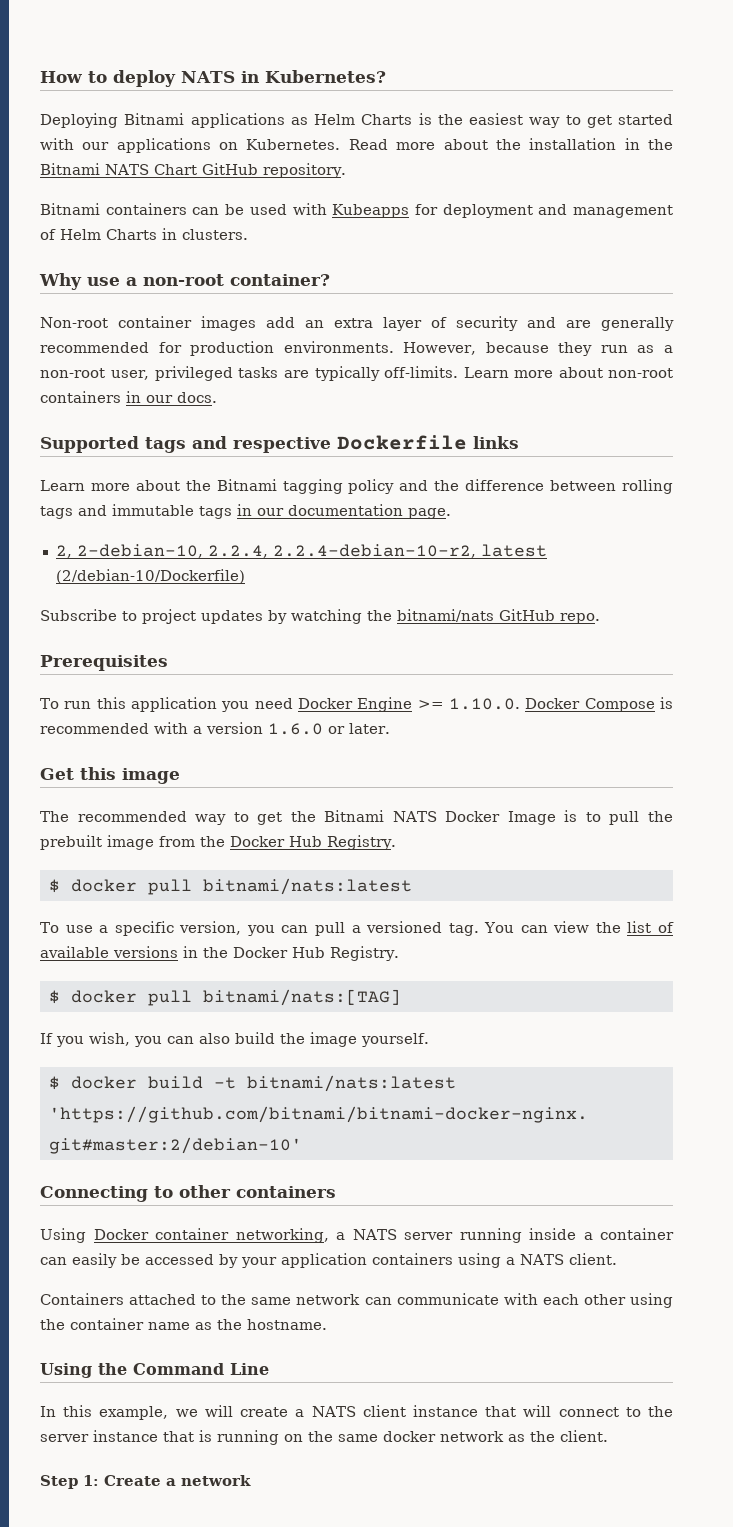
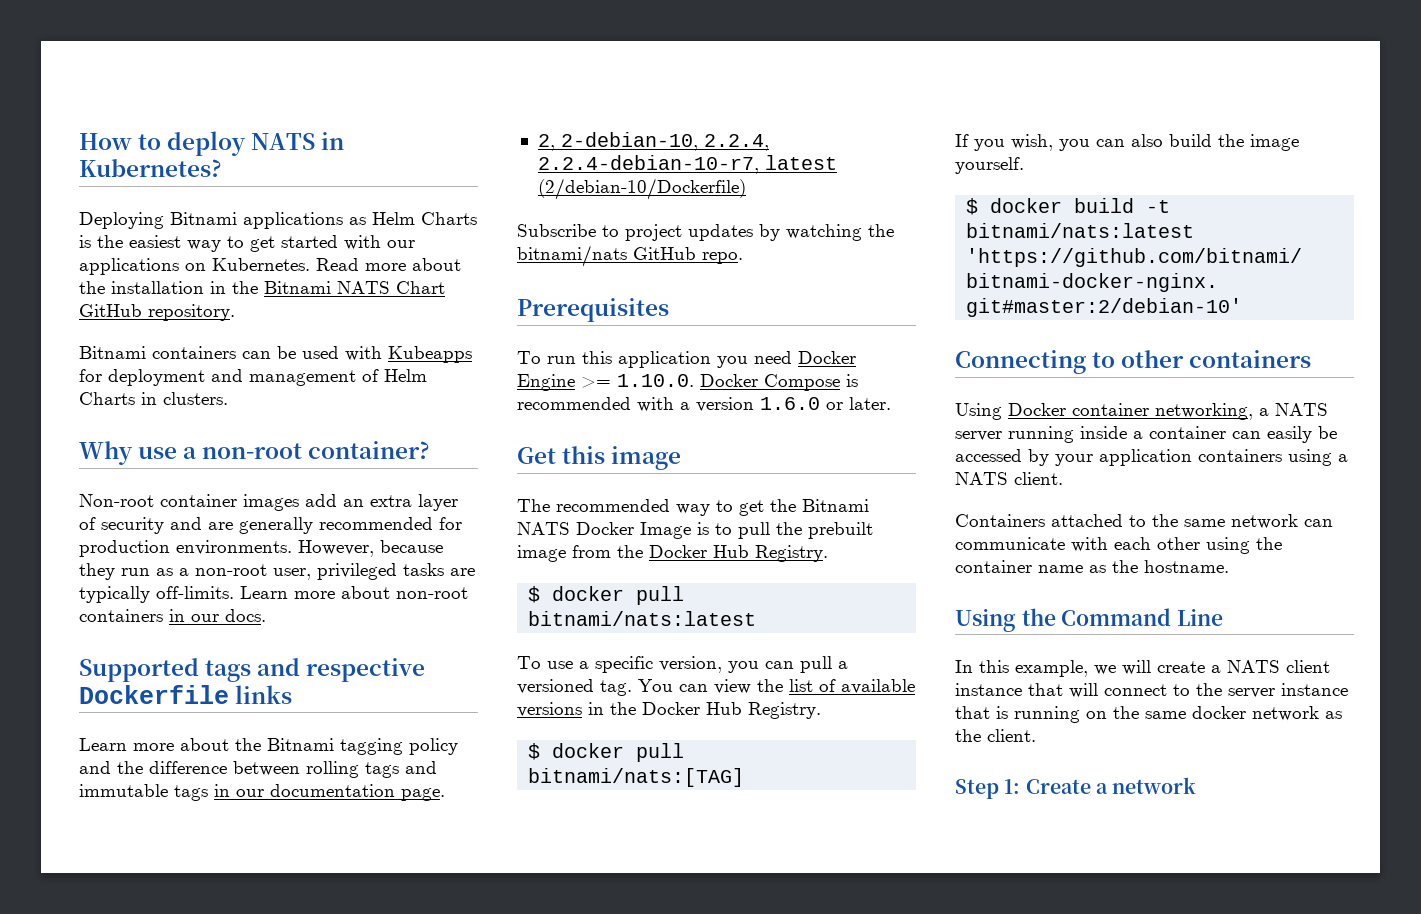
[272,544,476,558] 2.2.4-debian-10-r2, -> [537,155,759,174] 2.2.4-debian-10-r7,

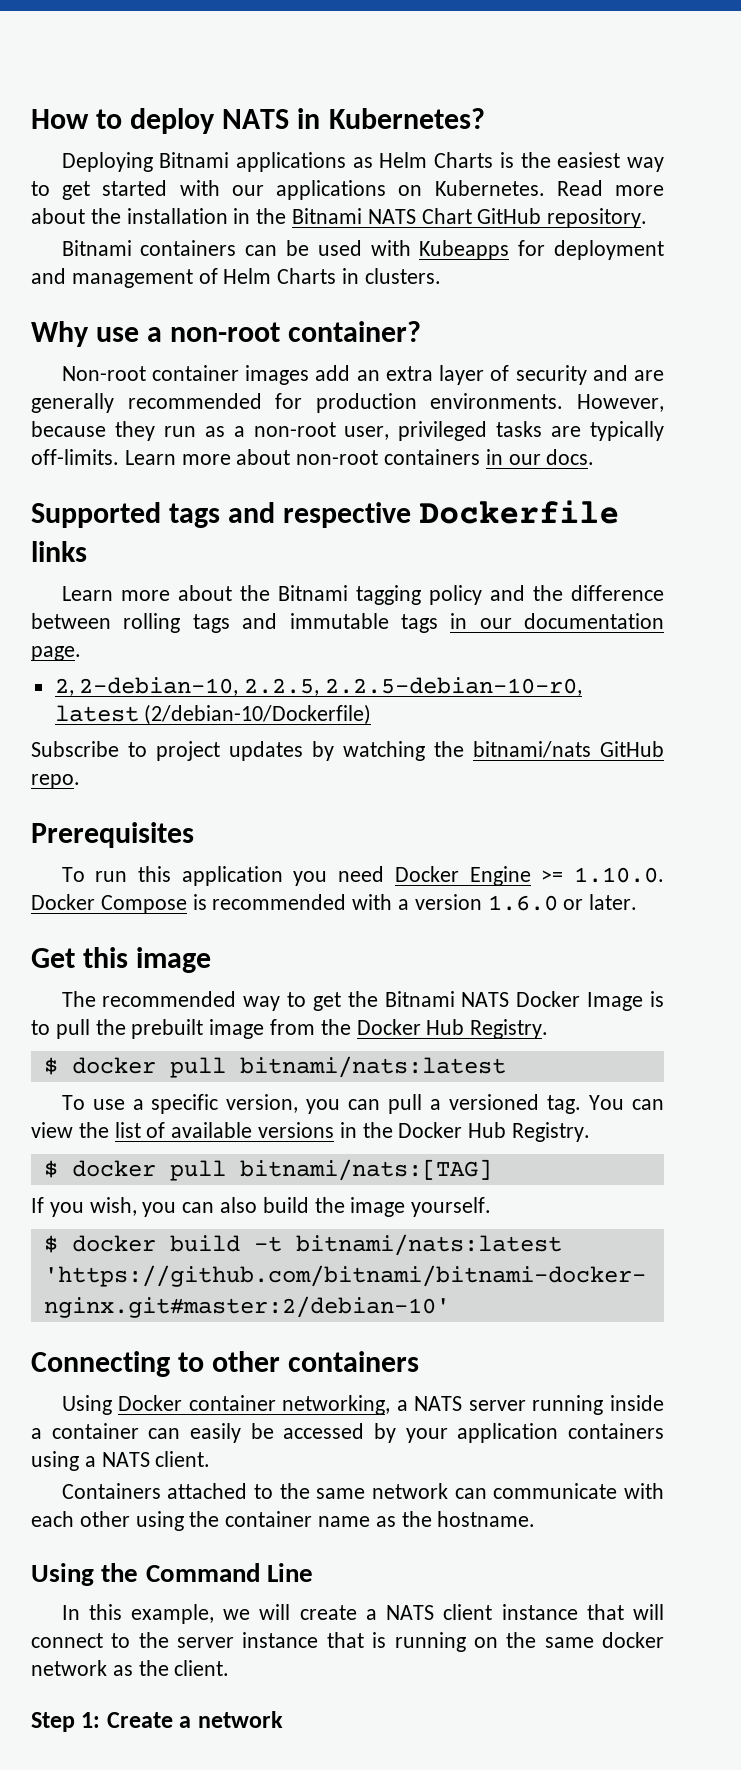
[703,134,769,151] [537,155,759,174] 2.2.4, 2.2.4-debian-10-r7, -> [244,677,583,696] 2.2.5, 2.2.5-debian-10-r0,

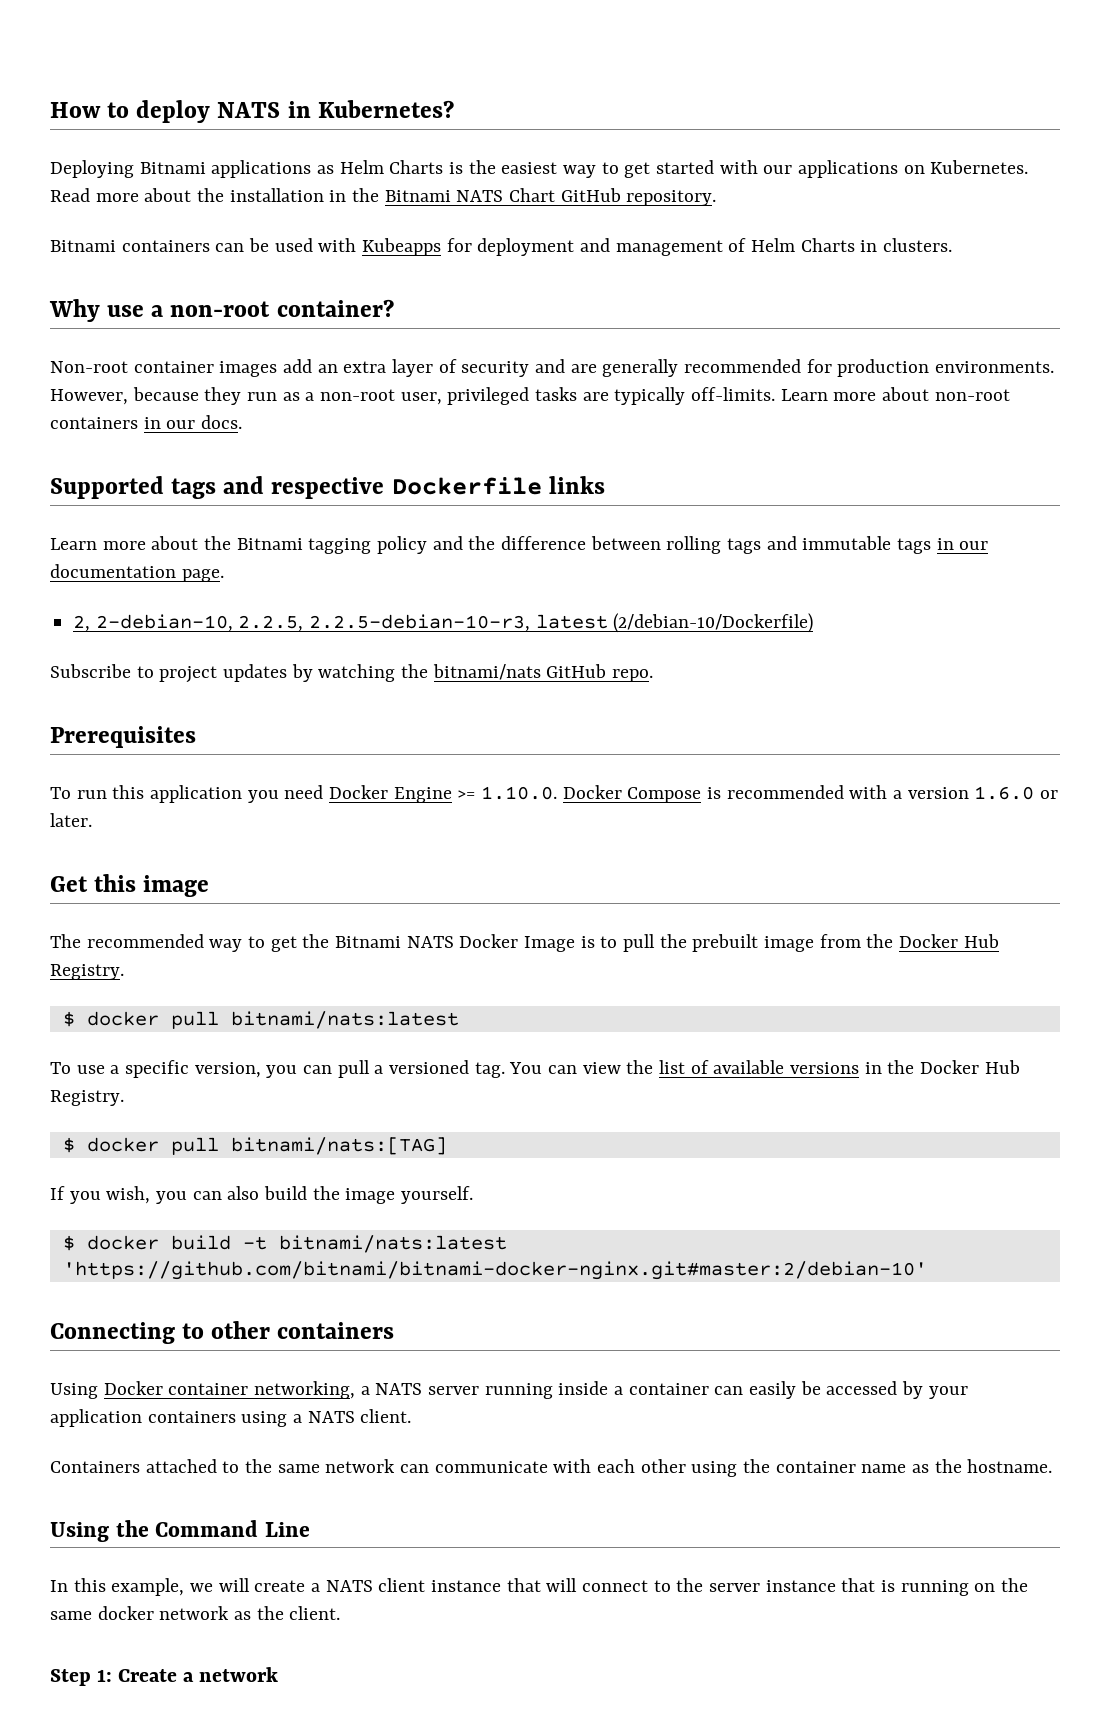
[325,677,583,696] 2.2.5-debian-10-r0, -> [309,614,531,632] 2.2.5-debian-10-r3,

